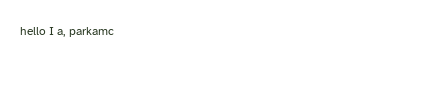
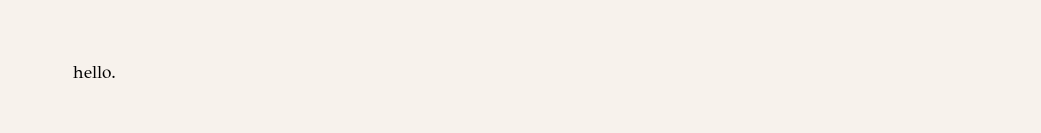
[20,27,114,37] hello I a, parkamc -> [73,66,116,79] hello.

